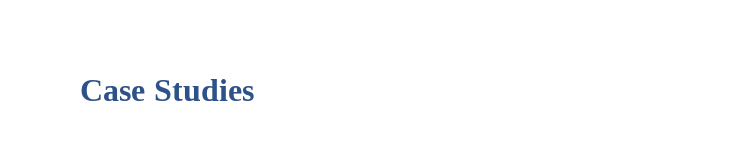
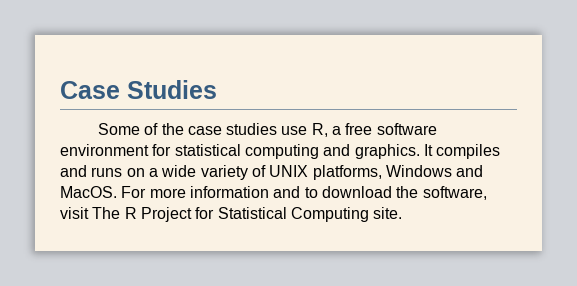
(254, 90) none -> [97,123,437,137] [60,144,501,159] [60,165,484,180] [60,186,487,200] [60,207,403,222] // Some of the case studies use R, a free software environment for statistical computing and graphics. It compiles and runs on a wide variety of UNIX platforms, Windows and MacOS. For more information and to download the software, visit The R Project for Statistical Computing site.

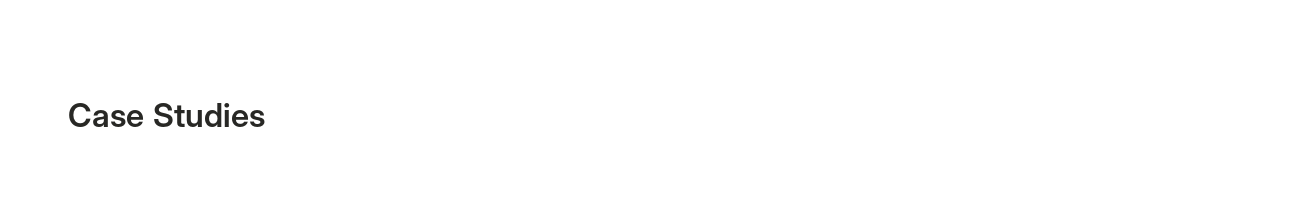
[97,123,437,137] [60,144,501,159] [60,165,484,180] [60,186,487,200] [60,207,403,222] // Some of the case studies use R, a free software environment for statistical computing and graphics. It compiles and runs on a wide variety of UNIX platforms, Windows and MacOS. For more information and to download the software, visit The R Project for Statistical Computing site. -> (265, 115) none

